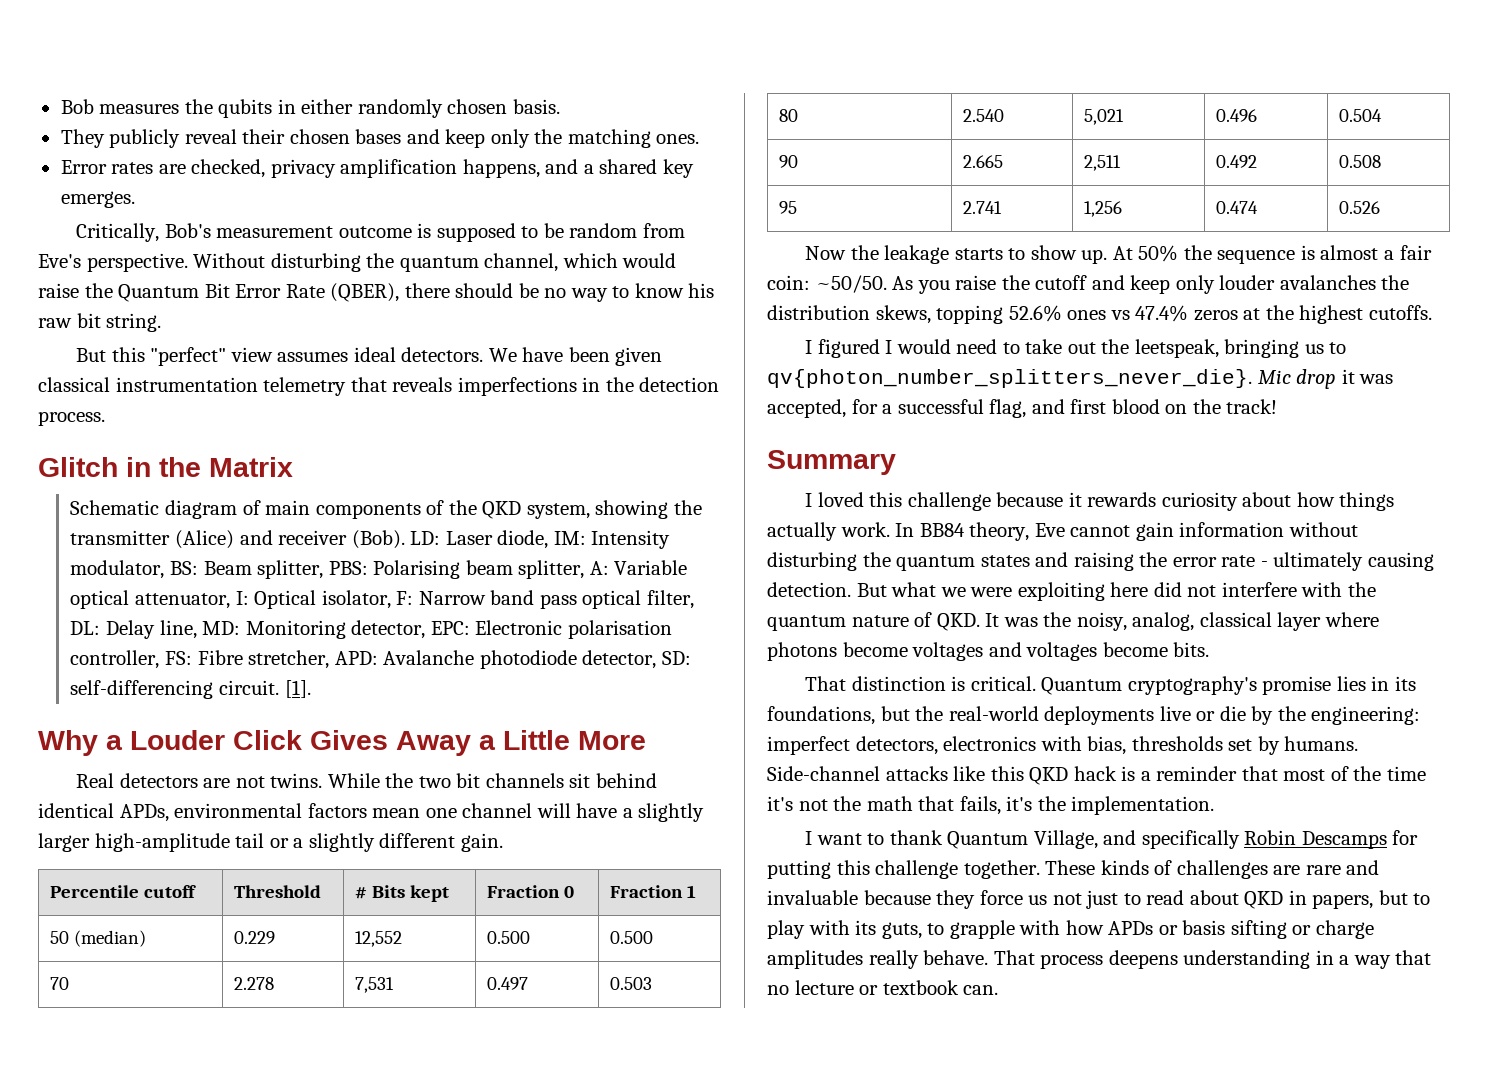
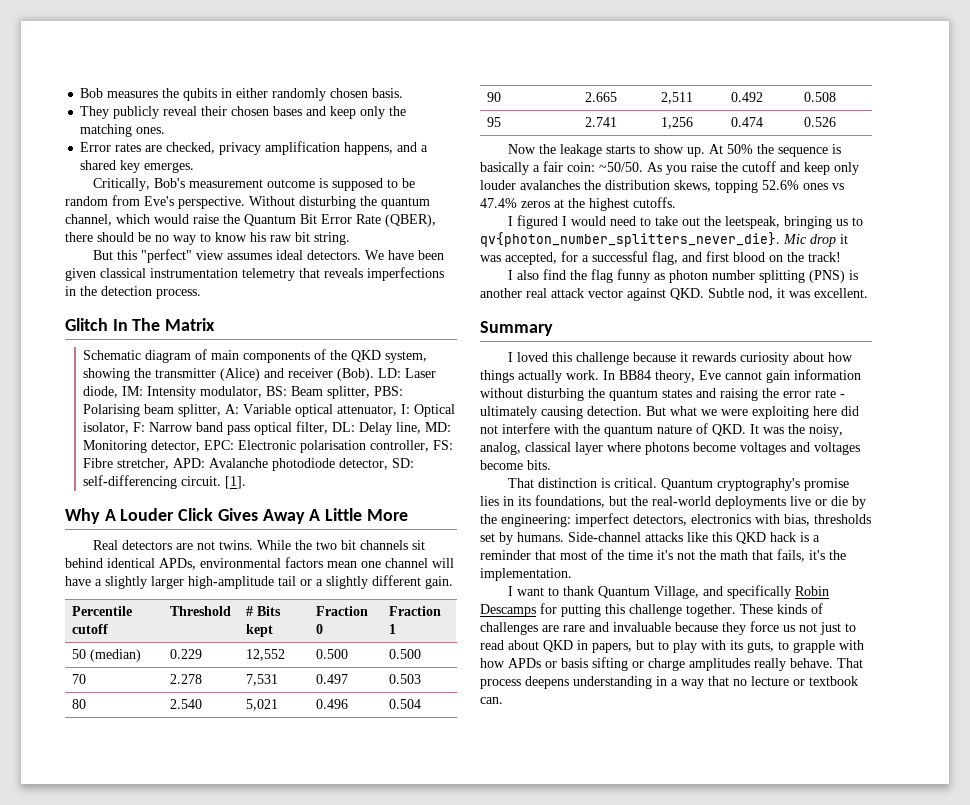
[126,457,201,477] in the -> [112,318,161,331] In The
[106,735,123,750] a -> [104,509,116,521] A
[479,735,496,750] a -> [309,509,321,521] A
[1320,245,1379,260] almost -> [480,162,529,175] basically
(1278, 406) none -> [508,269,859,283] [480,288,868,301] // I also find the flag funny as photon number splitting (PNS) is another real attack vector against QKD. Subtle nod, it was excellent.

